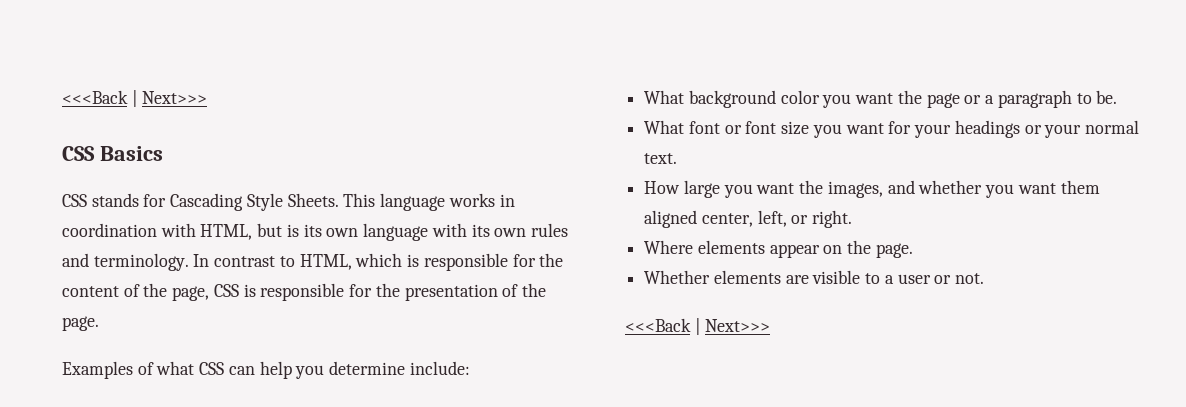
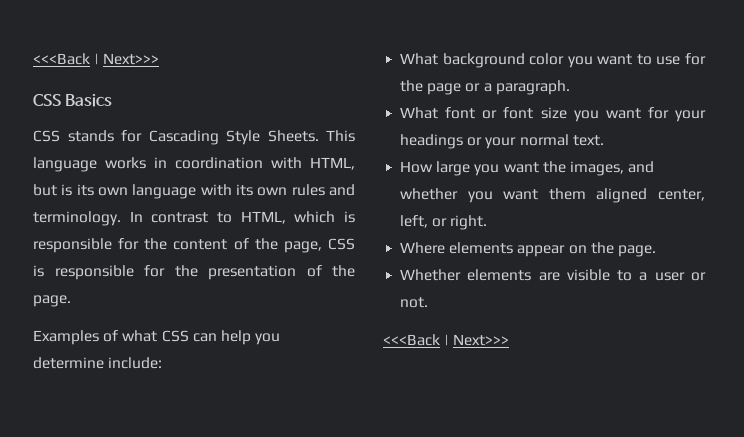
(894, 98) none -> [636,53,706,65] to use for
[997,90,1118,108] paragraph to be. -> [495,80,570,95] paragraph.

